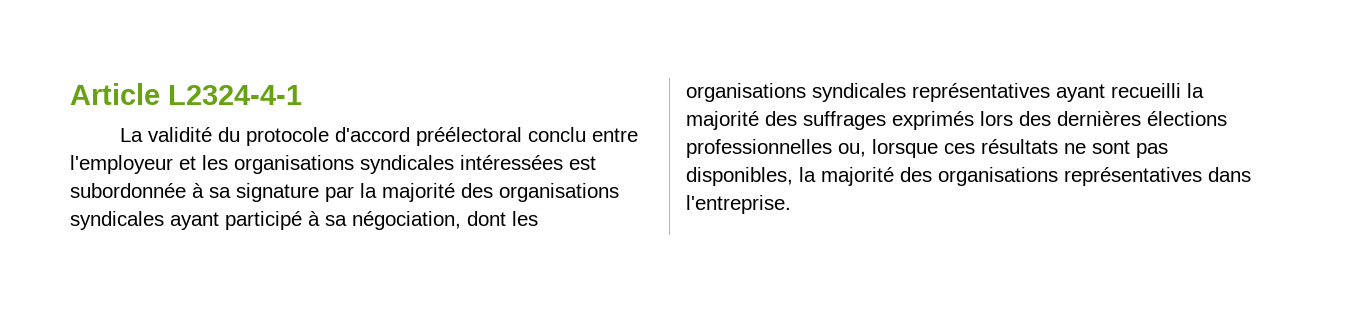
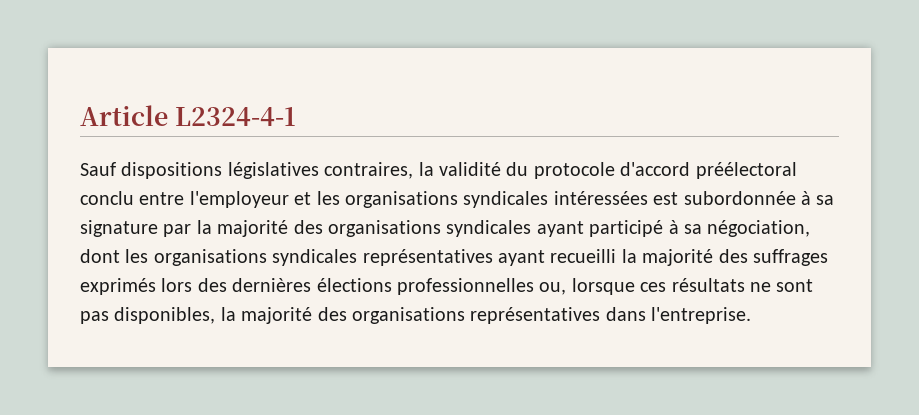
[119,128,143,142] La -> [80,162,434,179] Sauf dispositions législatives contraires, la

